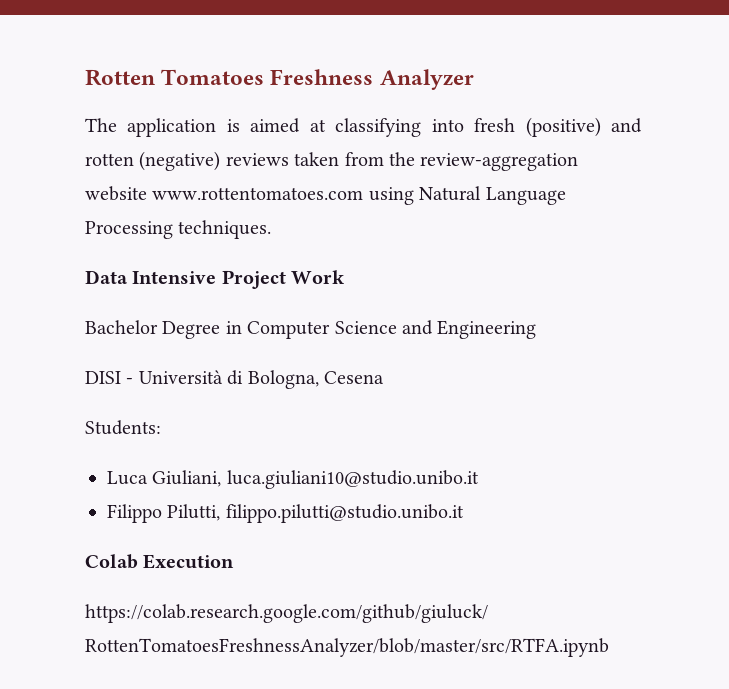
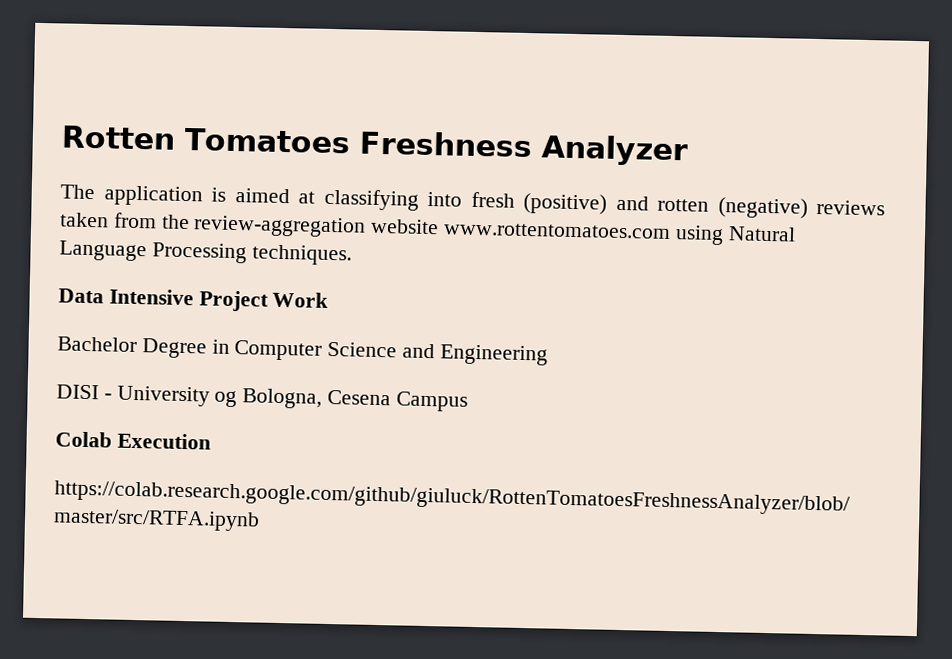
[138,370,244,385] Università di -> [116,385,238,408] University og
[85,420,161,435] [107,470,479,489] [107,504,464,523] // Students: // Luca Giuliani, luca.giuliani10@studio.unibo.it // Filippo Pilutti, filippo.pilutti@studio.unibo.it -> [395,391,468,412] Campus

